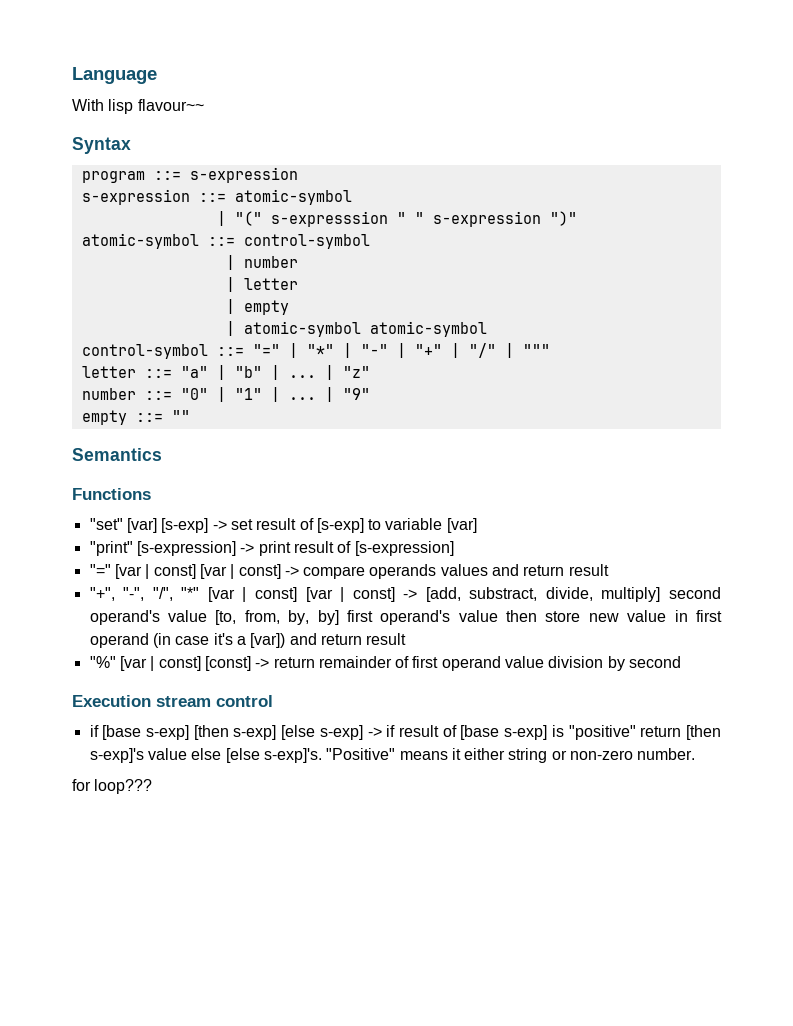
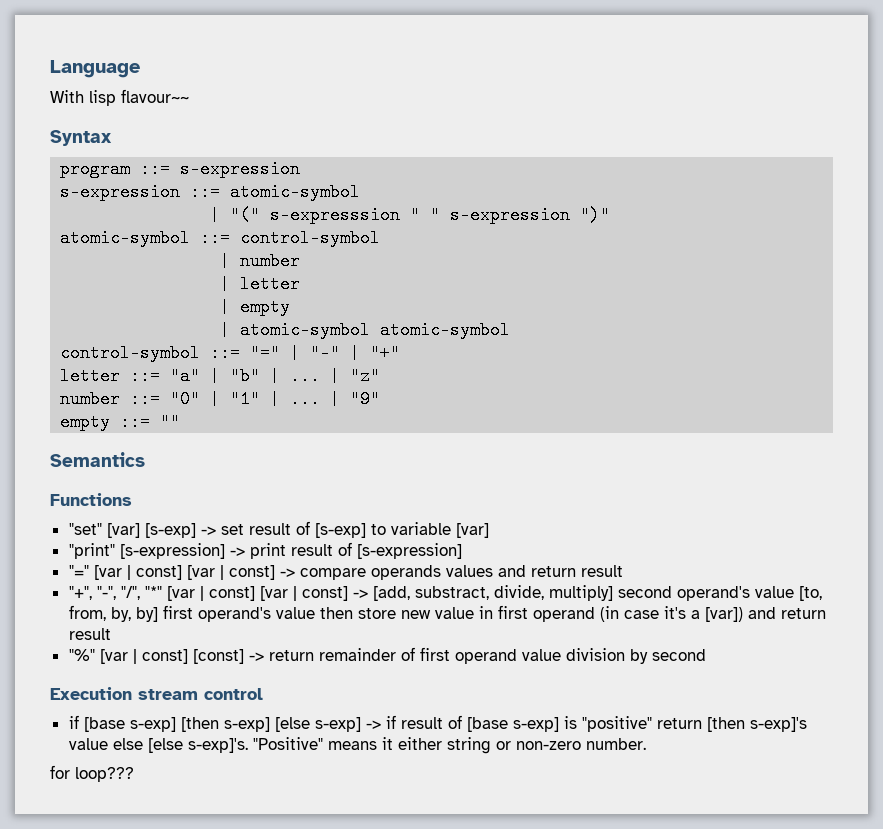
[306,343,352,358] "*" | -> (301, 353) none
[450,343,550,358] | "/" | """ -> (401, 353) none

